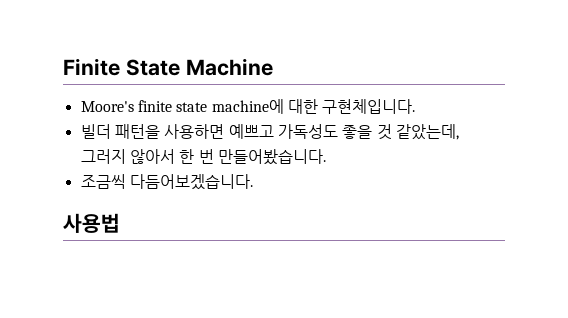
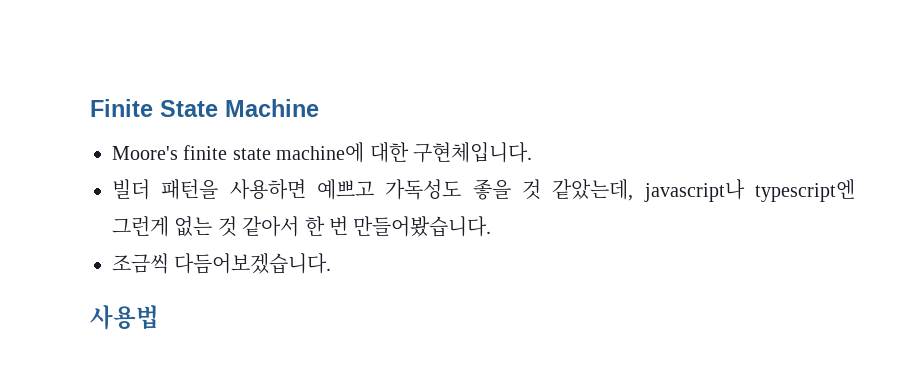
[80,149,175,164] 그러지 않아서 -> [643,179,855,202] [112,216,300,237] javascript나 typescript엔 그런게 없는 것 같아서

